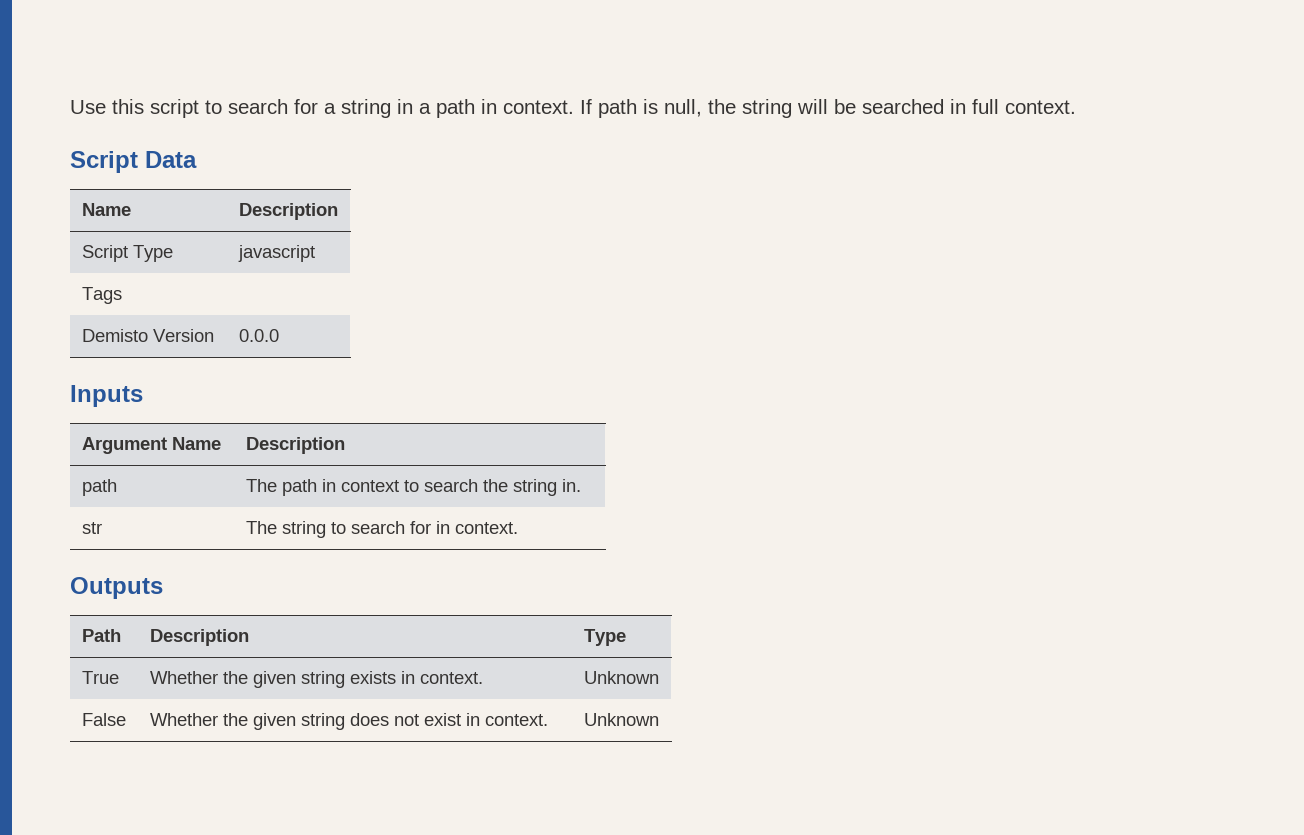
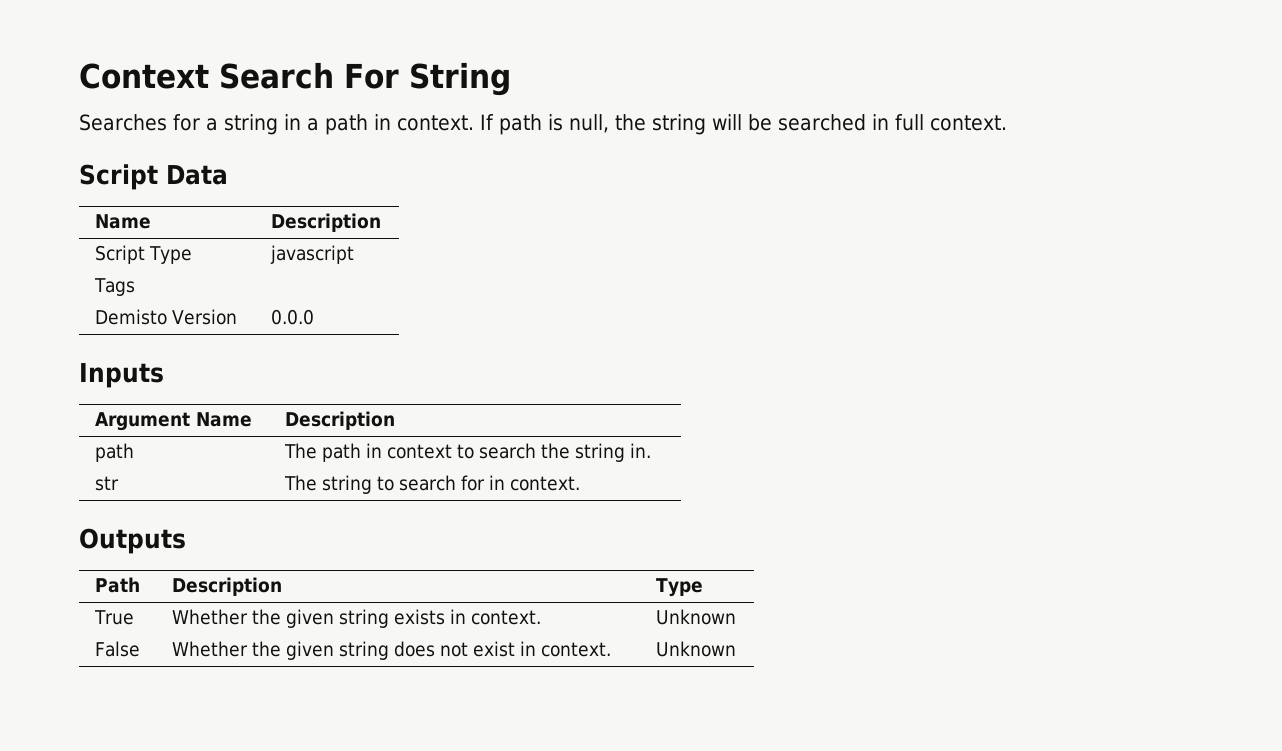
[70,99,288,118] Use this script to search -> [79,62,511,96] [79,114,167,131] Context Search For String // Searches

